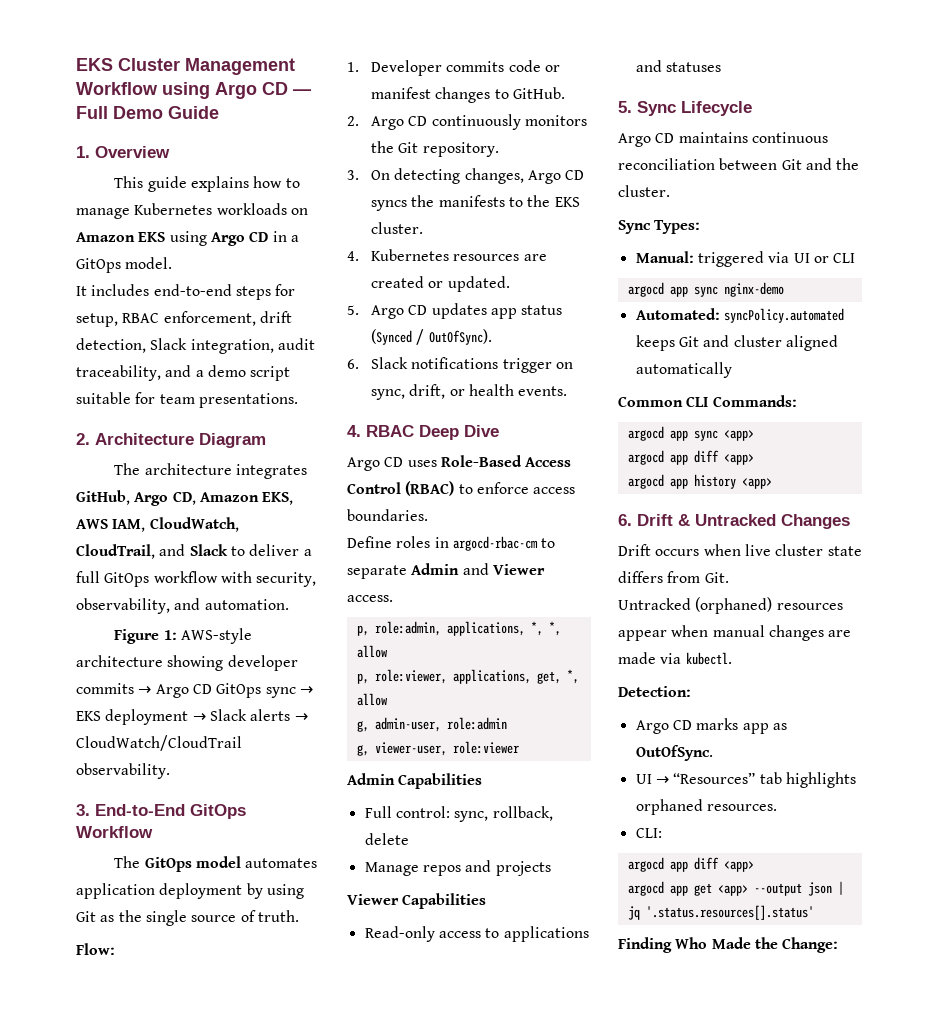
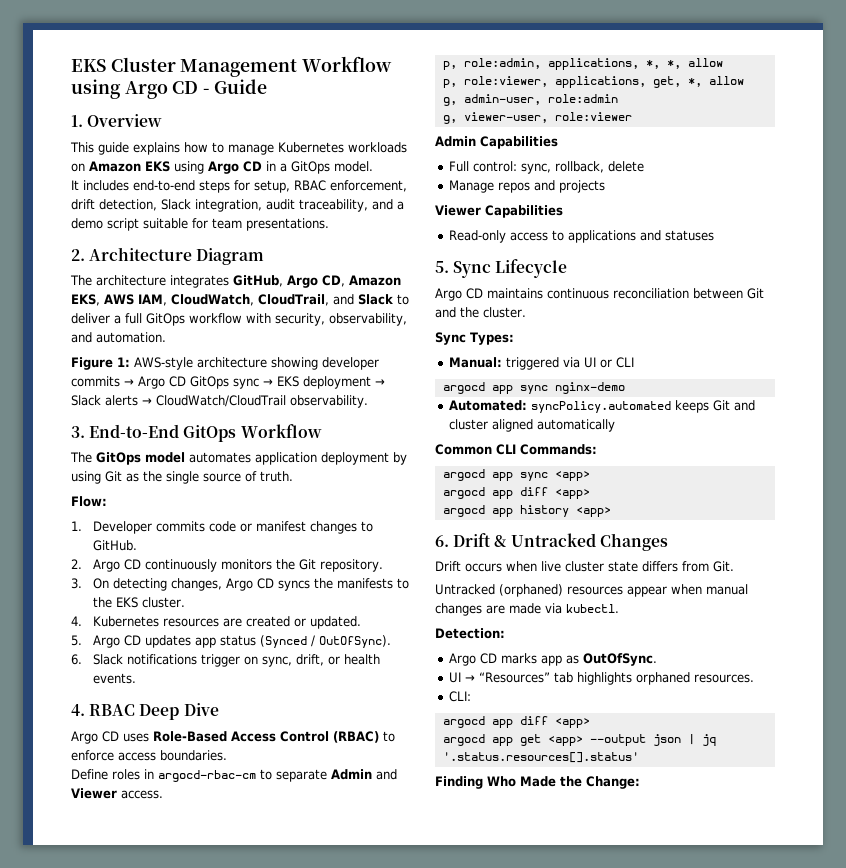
[293,89,311,95] [76,106,163,119] — Full Demo -> [203,88,210,94] -

